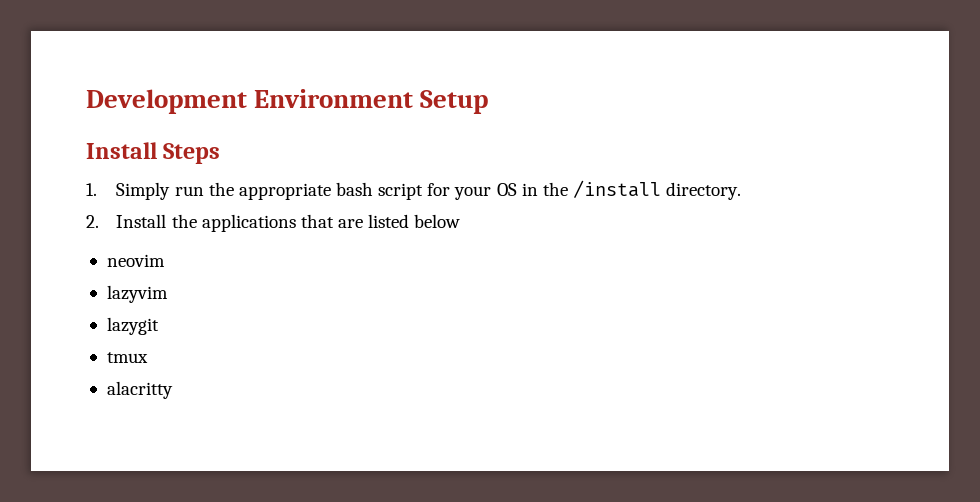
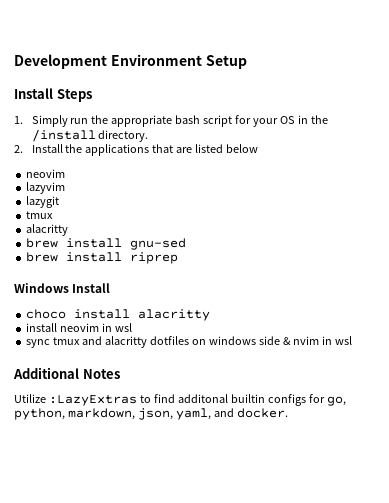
(173, 390) none -> [26,238,187,250] [26,252,179,264] [14,283,111,293] [26,309,211,321] [26,323,133,332] [26,336,352,348] [13,367,120,379] [14,394,346,406] [14,408,288,420] // brew install gnu-sed // brew install riprep // Windows Install // choco install alacritty // install neovim in wsl // sync tmux and alacritty dotfiles on windows side & nvim in wsl // Additional Notes // Utilize :LazyExtras to find additonal builtin configs for go, python, markdown, json, yaml, and docker.

